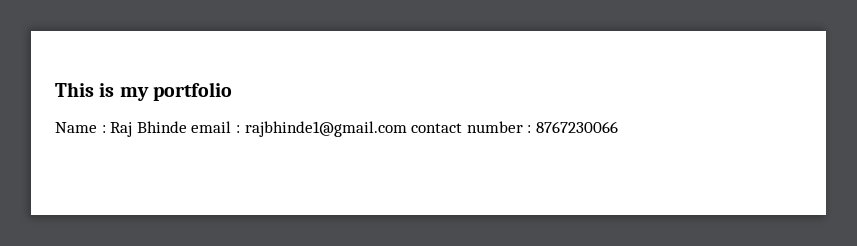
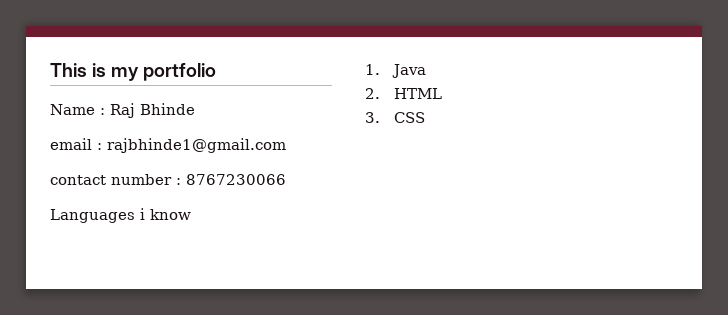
(187, 127) none -> (195, 109) //
(407, 129) none -> (286, 145) //
(618, 127) none -> [50,208,191,223] [365,64,427,78] [365,88,443,99] [365,112,426,123] // Languages i know // 1. Java // 2. HTML // 3. CSS

